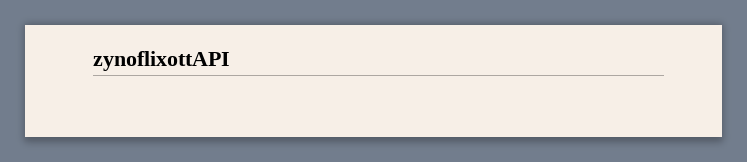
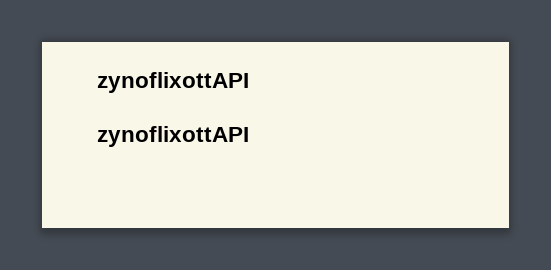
[93,51,230,71] zynoflixottAPI -> [97,72,249,93] [97,126,249,147] zynoflixottAPI // zynoflixottAPI

